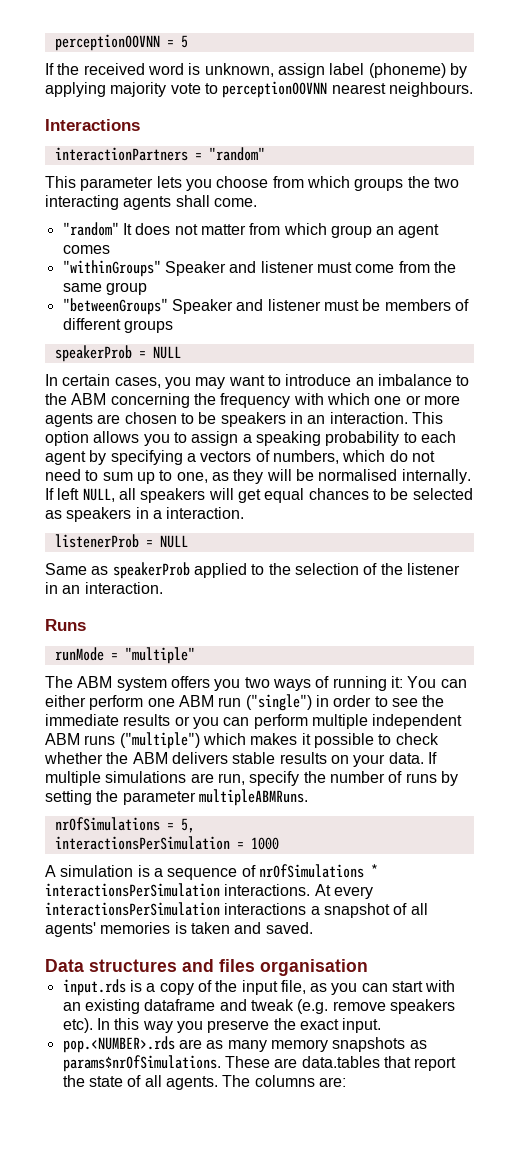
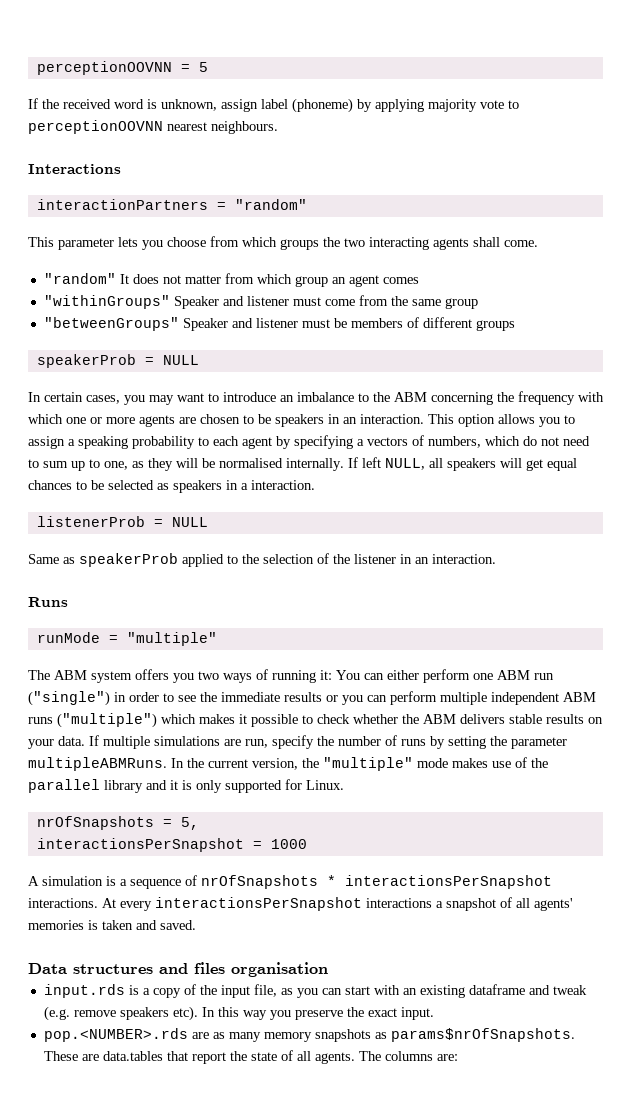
[54,817,160,831] // nrOfSimulations -> [171,757,548,771] [28,779,344,793] [36,816,154,830] In the current version, the "multiple" mode makes use of the parallel library and it is only supported for Linux. // nrOfSnapshots
[54,836,230,850] interactionsPerSimulation -> [36,838,244,852] interactionsPerSnapshot
[258,864,378,878] [45,883,220,897] nrOfSimulations * interactionsPerSimulation -> [201,875,552,889] nrOfSnapshots * interactionsPerSnapshot
[45,902,220,916] interactionsPerSimulation -> [155,897,362,911] interactionsPerSnapshot
[62,1055,221,1072] params$nrOfSimulations. -> [390,1028,575,1042] params$nrOfSnapshots.

